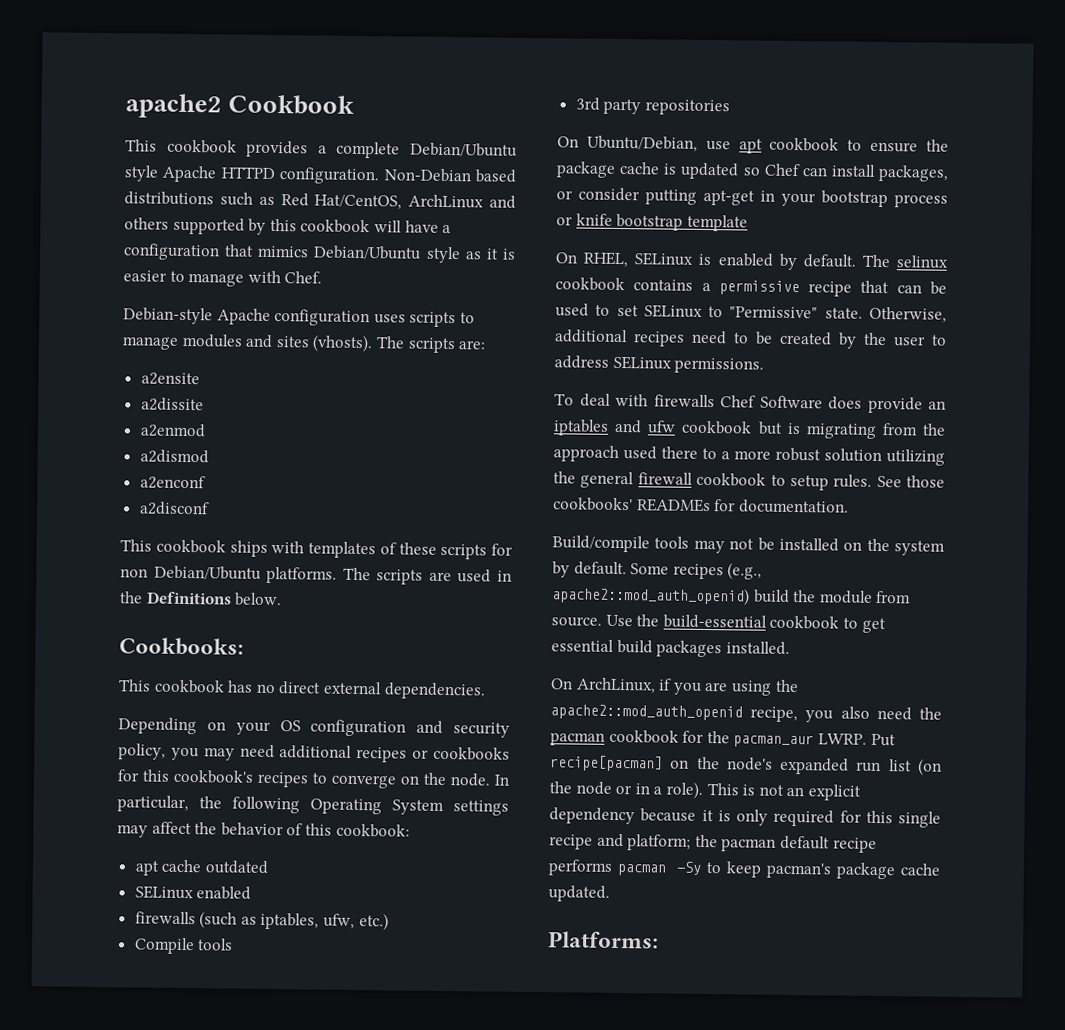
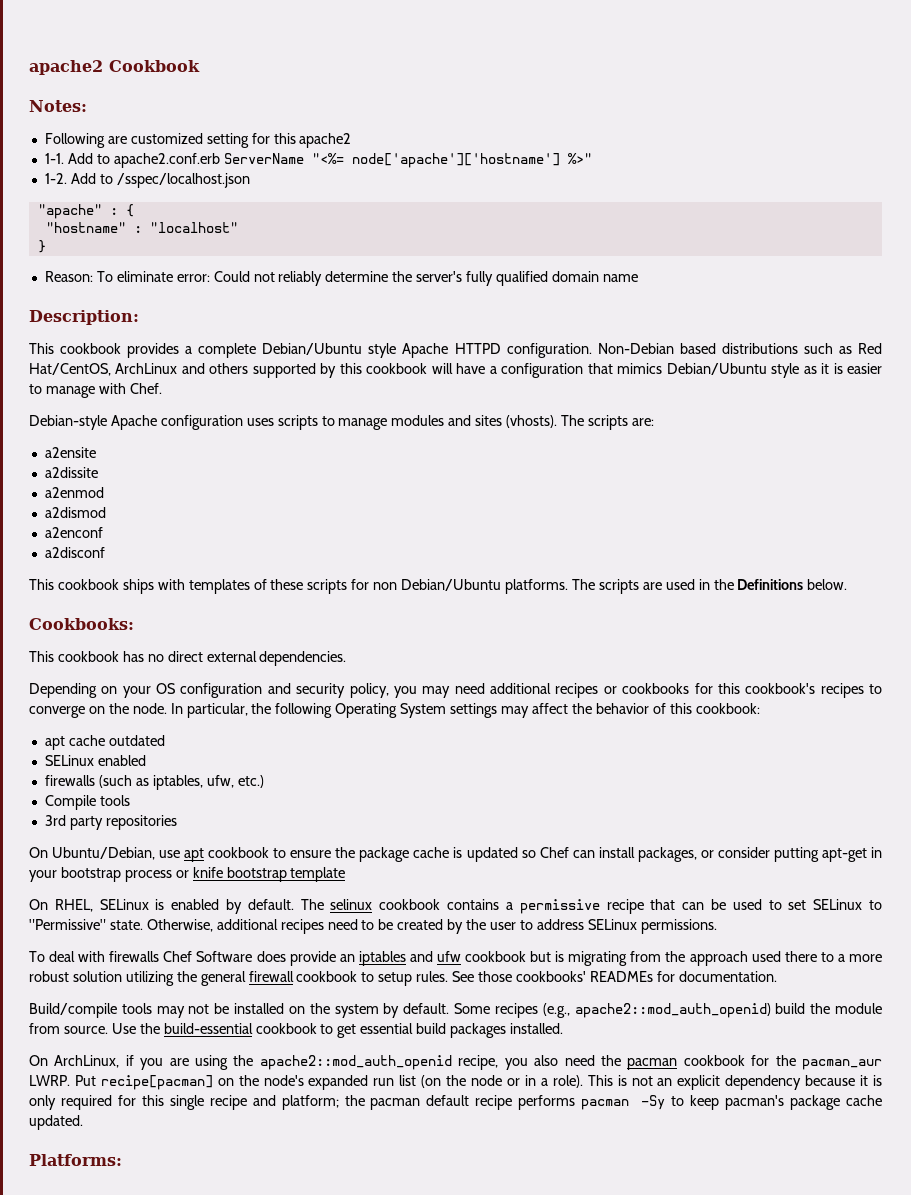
(356, 104) none -> [29,100,87,112] [44,133,352,148] [44,153,592,168] [44,173,250,188] [37,204,134,219] [45,222,238,233] [37,240,46,253] [44,271,638,286] [29,310,139,325] // Notes: // Following are customized setting for this apache2 // 1-1. Add to apache2.conf.erb ServerName "<%= node['apache']['hostname'] %>" // 1-2. Add to /sspec/localhost.json // "apache" : { // "hostname" : "localhost" // } // Reason: To eliminate error: Could not reliably determine the server's fully qualified domain name // Description:

